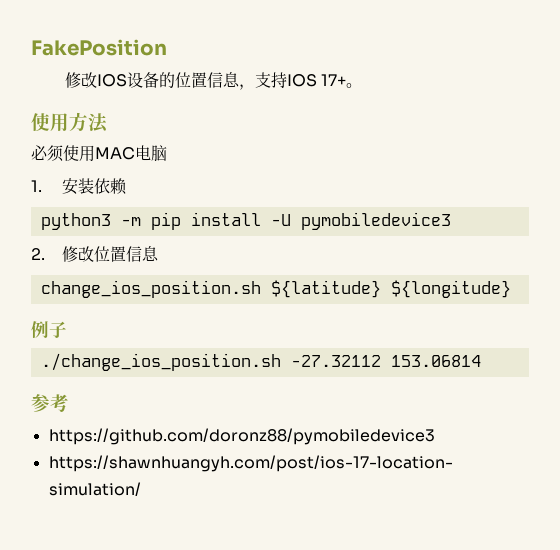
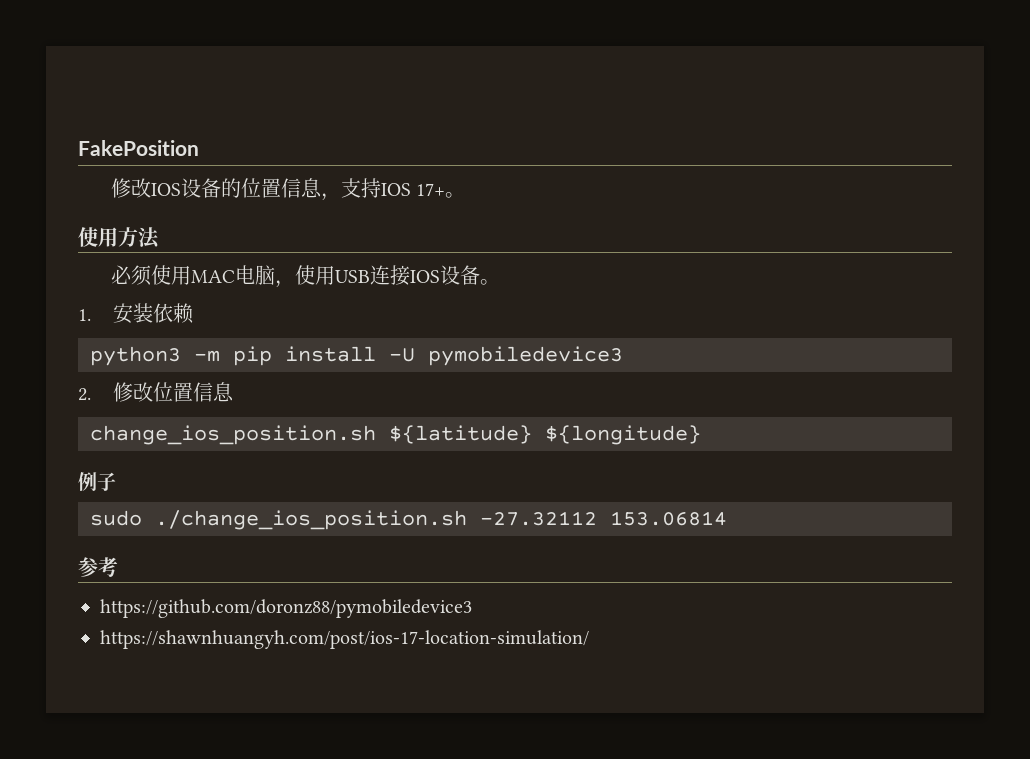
(167, 153) none -> [274,265,500,288] ，使用USB连接IOS设备。
(67, 329) none -> [90,510,142,526] sudo

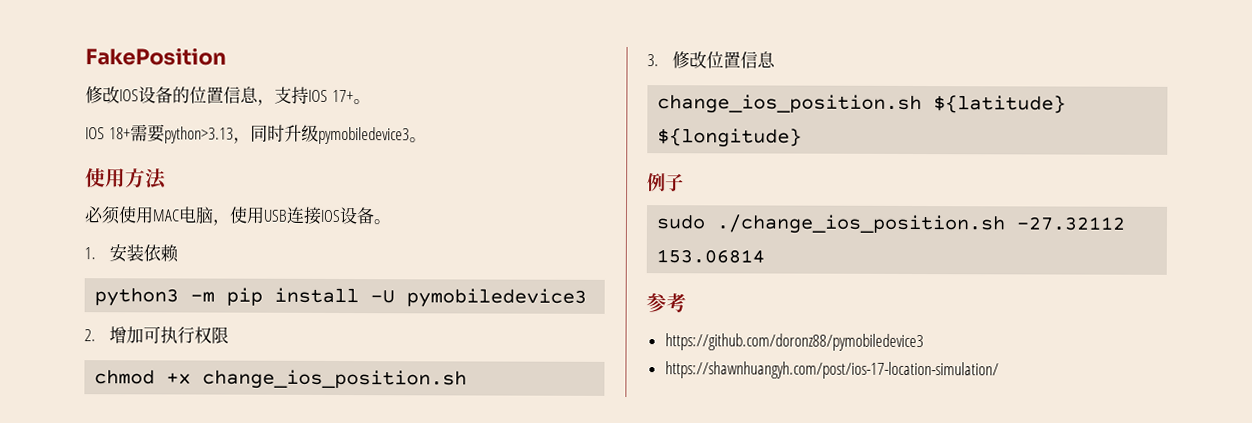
(466, 195) none -> [85,124,427,145] // IOS 18+需要python>3.13，同时升级pymobiledevice3。
(91, 394) none -> [108,326,229,344] [94,369,468,390] [647,54,659,67] 增加可执行权限 // chmod +x change_ios_position.sh // 3.

